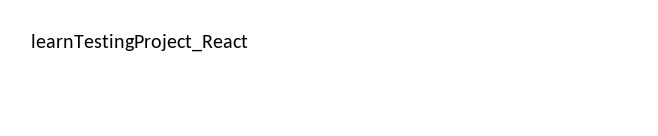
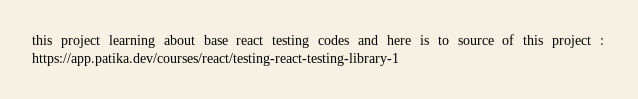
[31,34,248,52] learnTestingProject_React -> [32,34,604,48] [32,53,399,66] this project learning about base react testing codes and here is to source of this project : https://app.patika.dev/courses/react/testing-react-testing-library-1

